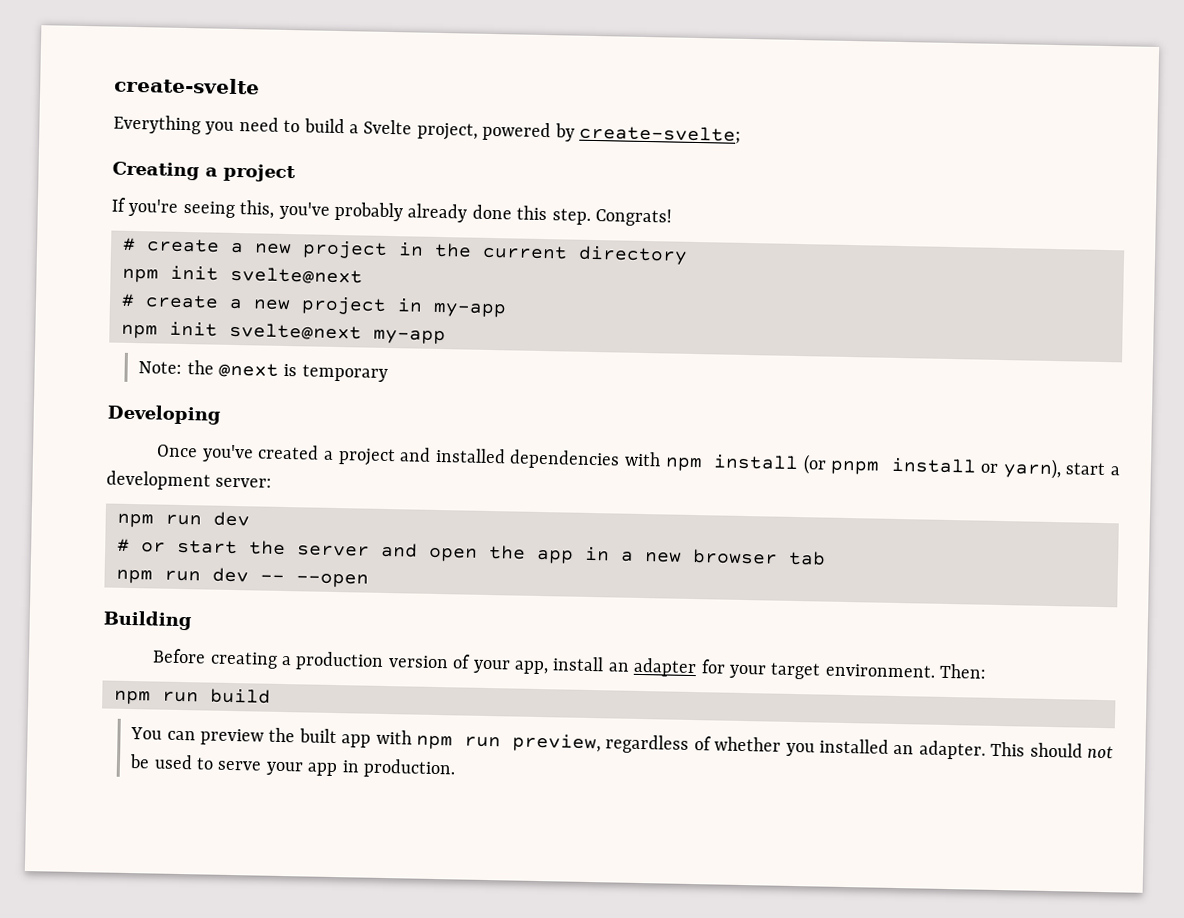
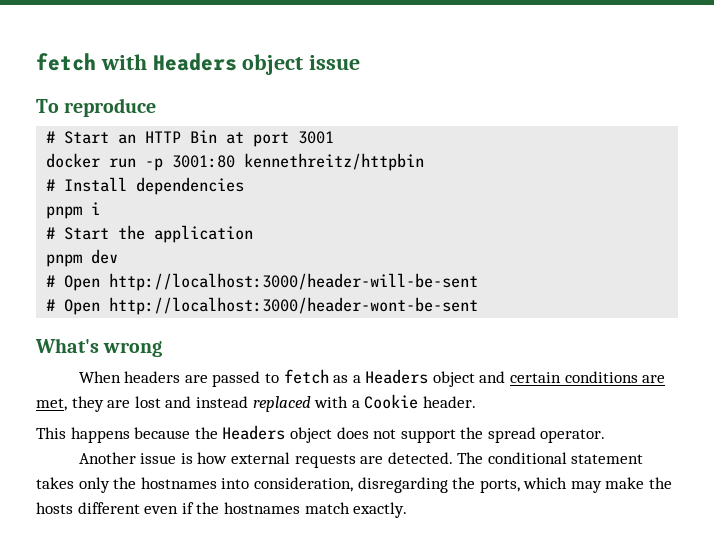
[114,76,260,95] [113,114,741,144] [112,161,296,183] [111,197,672,227] [122,237,688,265] [122,265,363,285] [121,293,507,318] [121,321,446,345] [138,360,388,382] [107,404,221,425] [156,444,1120,480] [106,470,273,491] [117,511,250,528] [117,538,826,566] [116,567,369,588] [103,610,192,631] [152,648,988,680] [114,688,271,705] [130,727,1114,760] [129,754,457,779] create-svelte // Everything you need to build a Svelte project, powered by create-svelte; // Creating a project // If you're seeing this, you've probably already done this step. Congrats! // # create a new project in the current directory // npm init svelte@next // # create a new project in my-app // npm init svelte@next my-app // Note: the @next is temporary // Developing // Once you've created a project and installed dependencies with npm install (or pnpm install or yarn), start a development server: // npm run dev // # or start the server and open the app in a new browser tab // npm run dev -- --open // Building // Before creating a production version of your app, install an adapter for your target environment. Then: // npm run build // You can preview the built app with npm run preview, regardless of whether you installed an adapter. This should not be used to serve your app in production. -> [36,53,361,75] [36,98,157,117] [46,130,335,147] [46,153,425,171] [46,177,245,195] [46,202,101,219] [46,225,254,243] [46,249,119,267] [46,273,479,291] [46,297,479,315] [35,338,163,357] [78,369,666,387] [36,394,476,412] [36,425,606,443] [78,452,644,468] [36,477,673,493] [36,502,408,518] fetch with Headers object issue // To reproduce // # Start an HTTP Bin at port 3001 // docker run -p 3001:80 kennethreitz/httpbin // # Install dependencies // pnpm i // # Start the application // pnpm dev // # Open http://localhost:3000/header-will-be-sent // # Open http://localhost:3000/header-wont-be-sent // What's wrong // When headers are passed to fetch as a Headers object and certain conditions are met, they are lost and instead replaced with a Cookie header. // This happens because the Headers object does not support the spread operator. // Another issue is how external requests are detected. The conditional statement takes only the hostnames into consideration, disregarding the ports, which may make the hosts different even if the hostnames match exactly.

